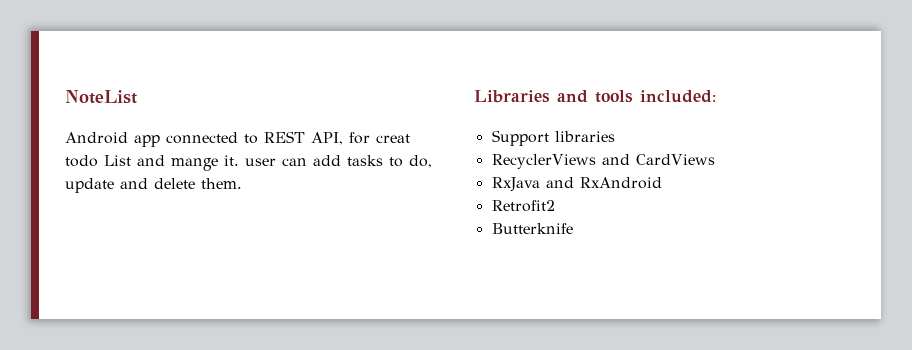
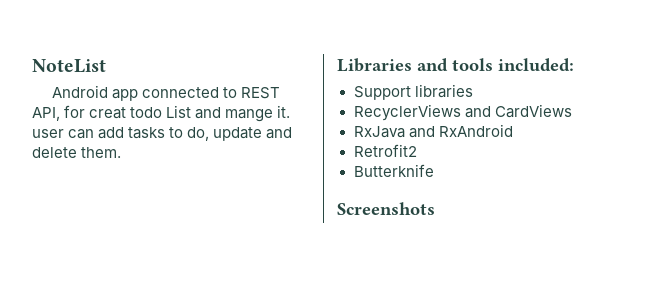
(573, 228) none -> [337,202,435,215] // Screenshots

